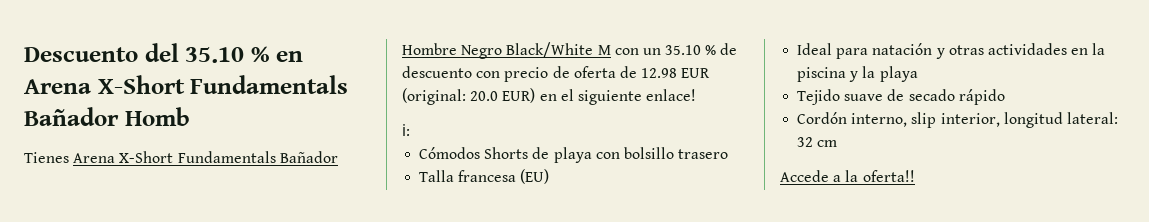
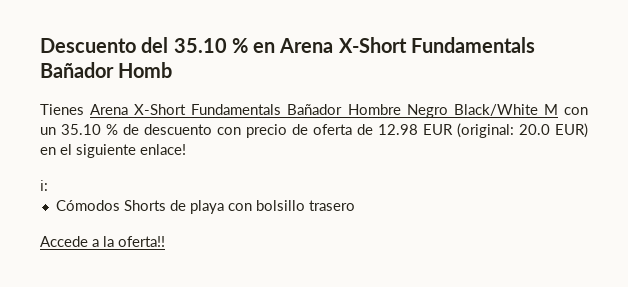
[419,169,550,184] [797,43,1106,59] [797,66,918,82] [797,89,1005,105] [797,112,1118,128] [797,137,838,147] // Talla francesa (EU) // Ideal para natación y otras actividades en la piscina y la playa // Tejido suave de secado rápido // Cordón interno, slip interior, longitud lateral: 32 cm -> (355, 205) none

